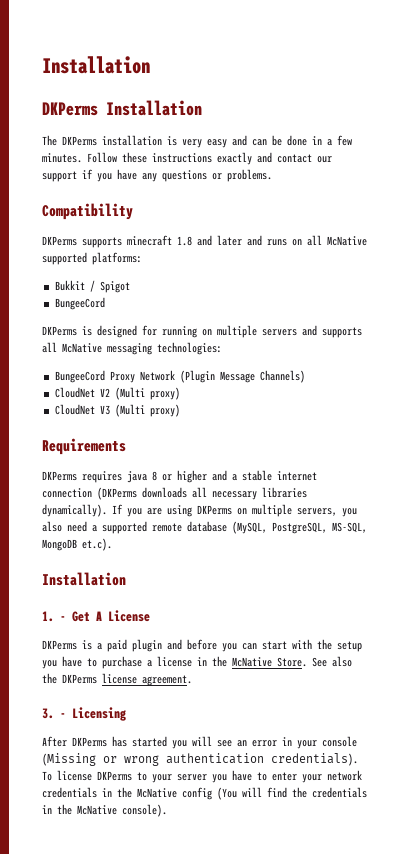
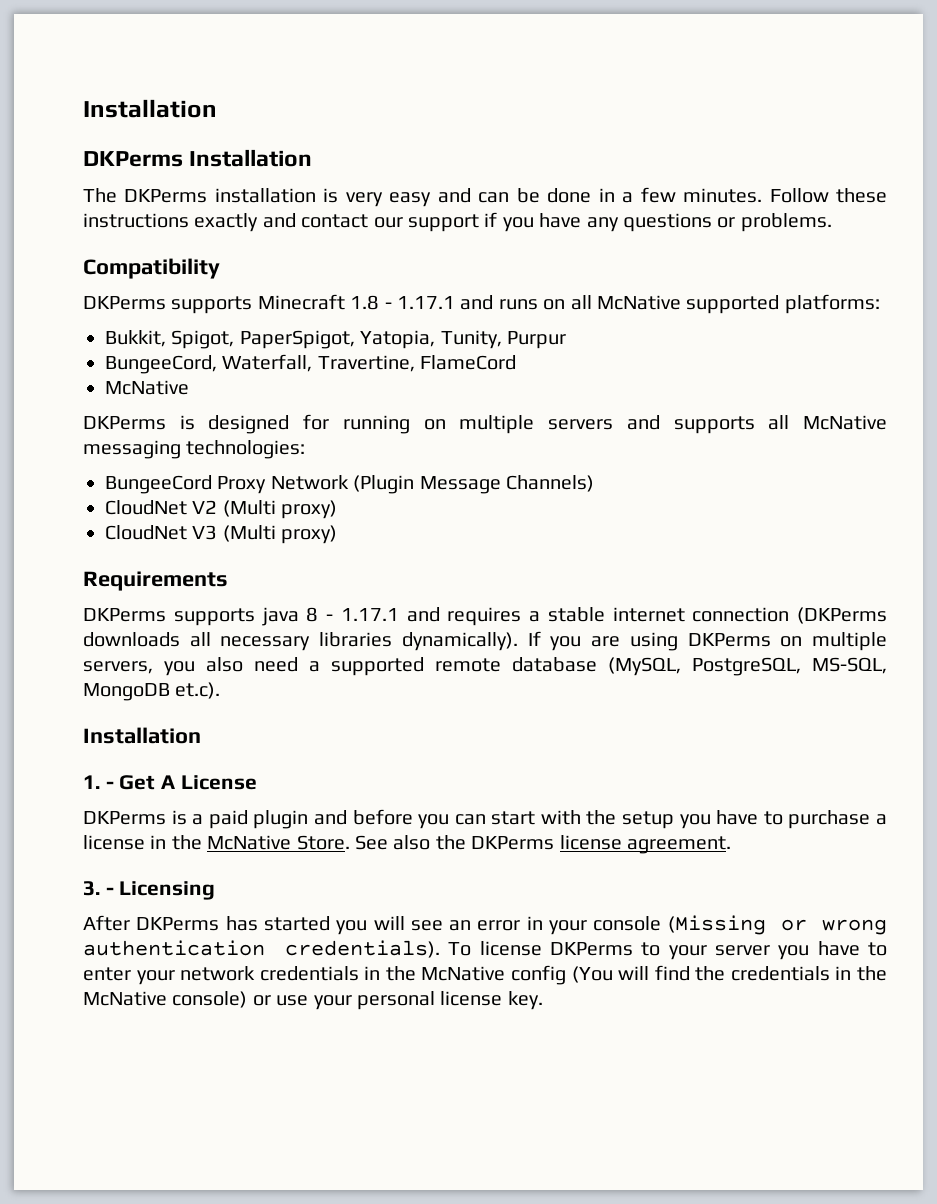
[127,235,242,246] minecraft 1.8 and later -> [257,294,455,310] Minecraft 1.8 - 1.17.1
[54,280,130,293] [54,297,105,310] Bukkit / Spigot // BungeeCord -> [105,330,566,349] [105,354,517,374] [105,380,189,395] Bukkit, Spigot, PaperSpigot, Yatopia, Tunity, Purpur // BungeeCord, Waterfall, Travertine, FlameCord // McNative
[82,471,122,483] requires -> [173,608,255,626] supports
[162,470,227,483] or higher and -> [326,607,522,626] - 1.17.1 and requires
[122,804,167,817] console). -> [172,991,543,1010] console) or use your personal license key.

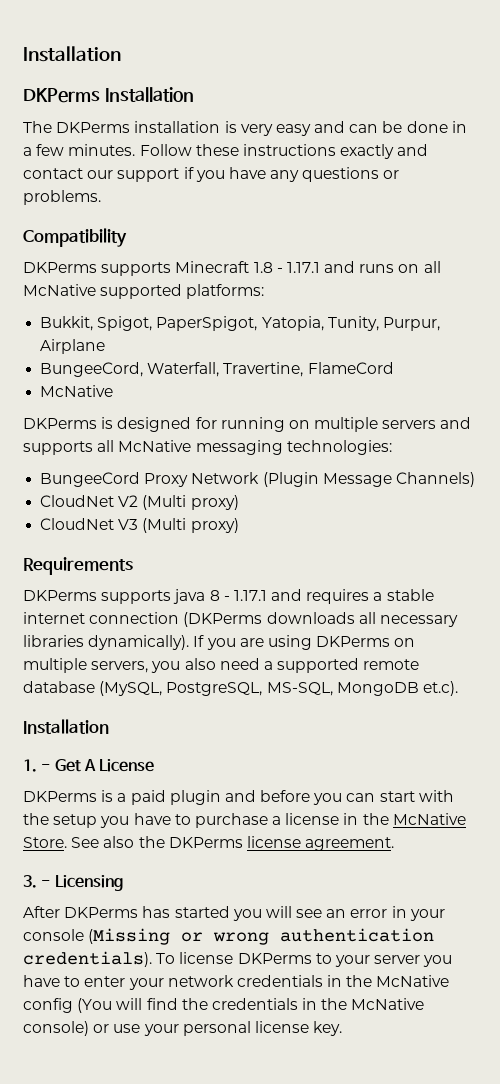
[506,331,566,349] Purpur -> [382,317,440,331] [40,339,106,354] Purpur, Airplane

